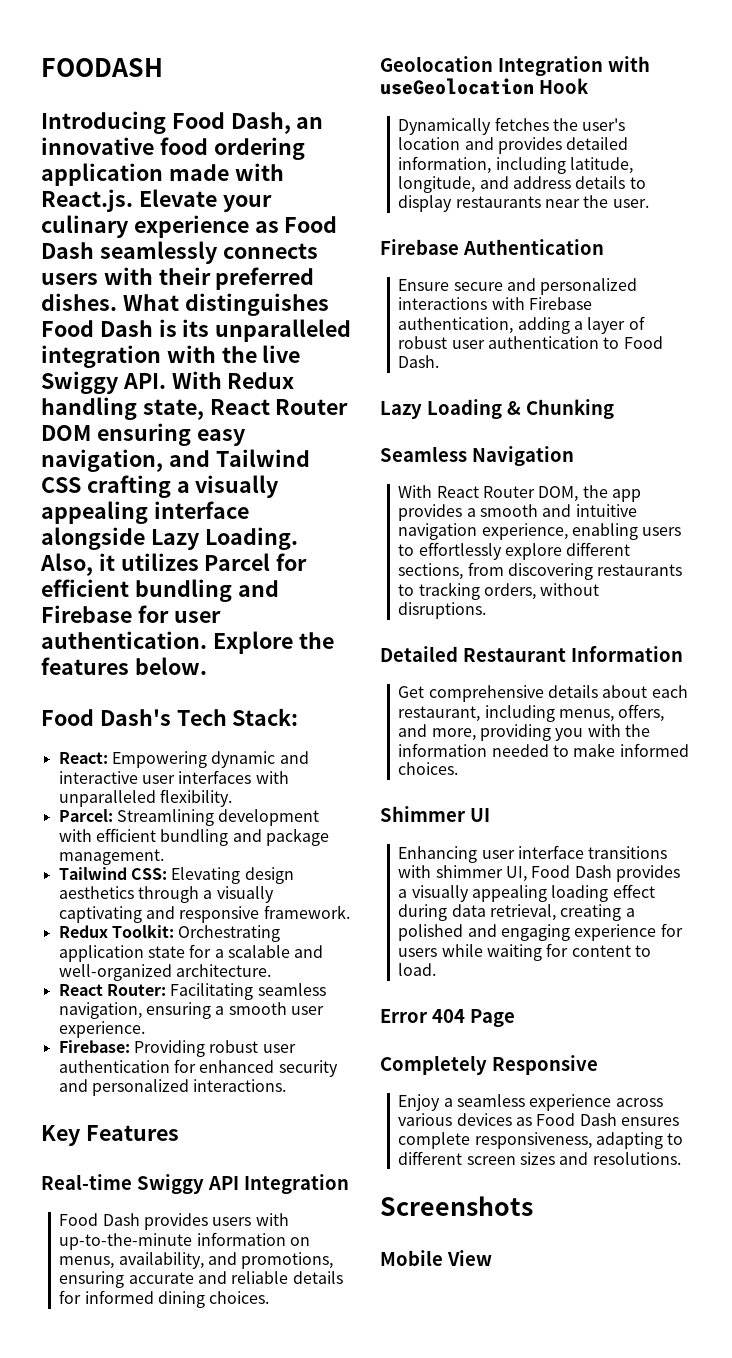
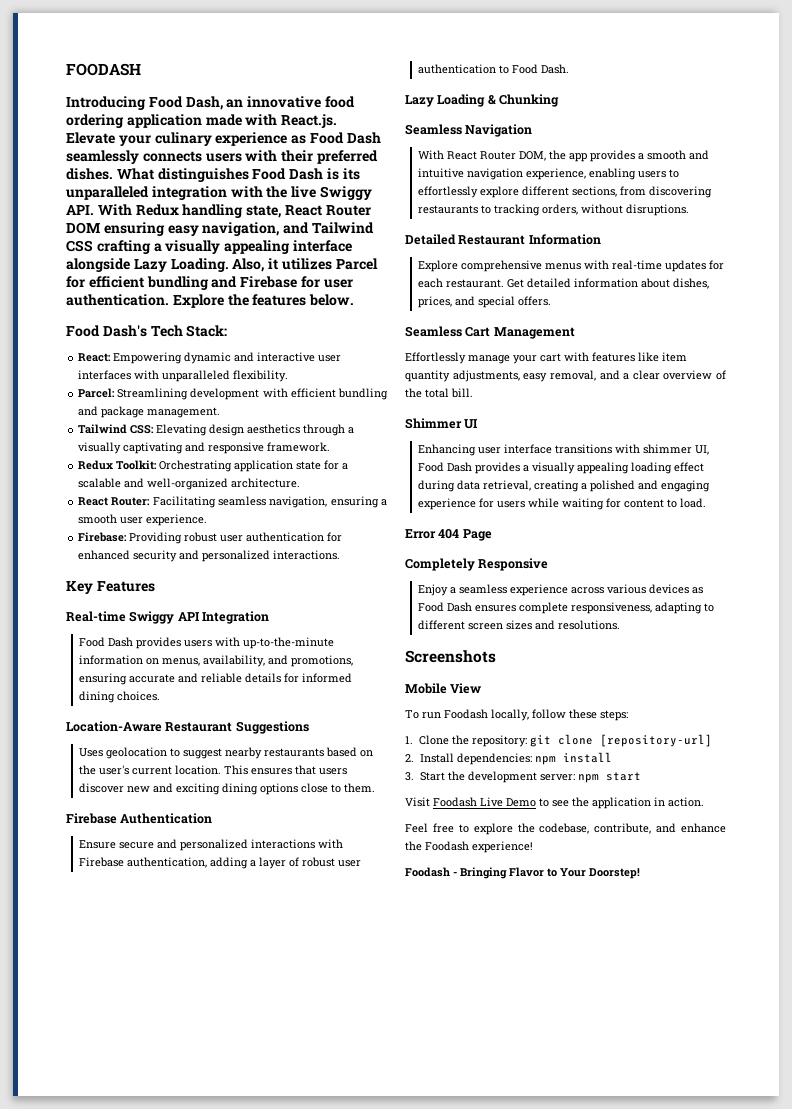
[380,56,650,76] [380,78,589,95] [398,117,626,135] [398,137,629,154] [398,156,634,174] [398,176,646,193] [398,195,649,212] Geolocation Integration with useGeolocation Hook // Dynamically fetches the user's location and provides detailed information, including latitude, longitude, and address details to display restaurants near the user. -> [66,721,309,734] [79,747,374,759] [79,765,348,775] [79,783,376,795] Location-Aware Restaurant Suggestions // Uses geolocation to suggest nearby restaurants based on the user's current location. This ensures that users discover new and exciting dining options close to them.
[398,685,688,702] [398,704,665,722] [398,724,651,741] [398,743,689,757] [398,762,459,775] Get comprehensive details about each restaurant, including menus, offers, and more, providing you with the information needed to make informed choices. -> [418,260,725,272] [418,278,710,289] [418,296,552,308] [405,326,575,339] [405,352,687,364] [405,370,726,382] [405,388,473,398] Explore comprehensive menus with real-time updates for each restaurant. Get detailed information about dishes, prices, and special offers. // Seamless Cart Management // Effortlessly manage your cart with features like item quantity adjustments, easy removal, and a clear overview of the total bill.
(492, 1258) none -> [405,709,628,721] [405,734,712,747] [405,752,612,765] [405,771,641,783] [405,797,704,809] [405,823,726,835] [405,841,533,853] [405,867,640,879] // To run Foodash locally, follow these steps: // 1. Clone the repository: git clone [repository-url] // 2. Install dependencies: npm install // 3. Start the development server: npm start // Visit Foodash Live Demo to see the application in action. // Feel free to explore the codebase, contribute, and enhance the Foodash experience! // Foodash - Bringing Flavor to Your Doorstep!

